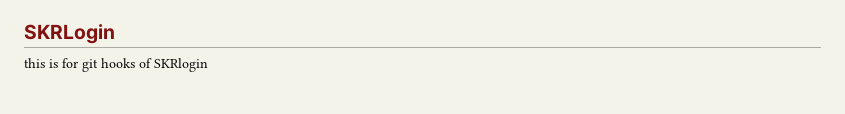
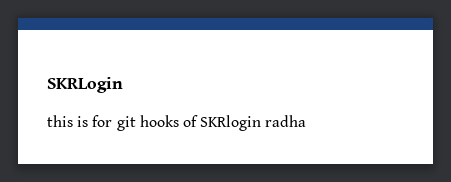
(208, 65) none -> [265,115,307,127] radha

